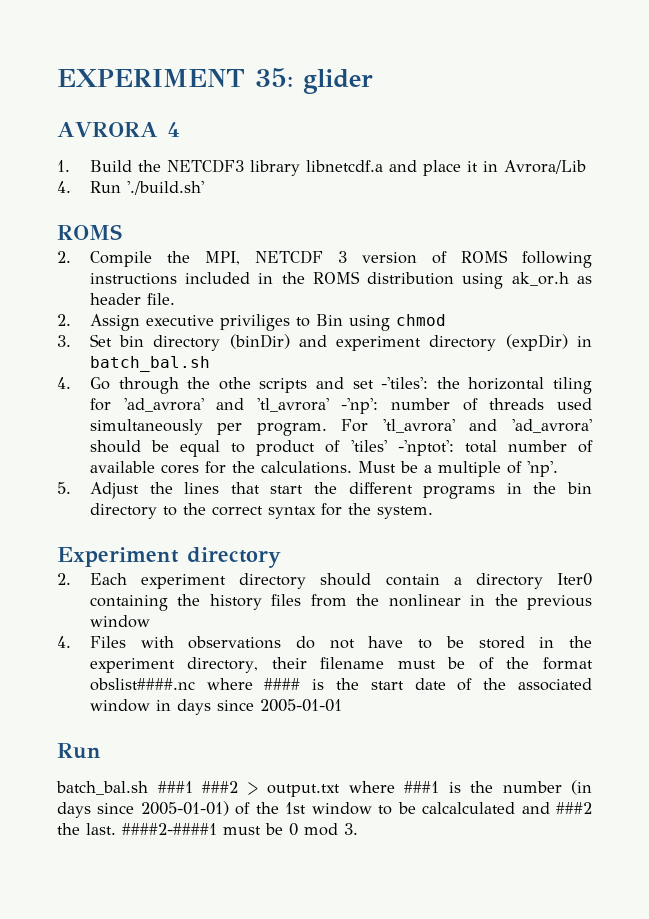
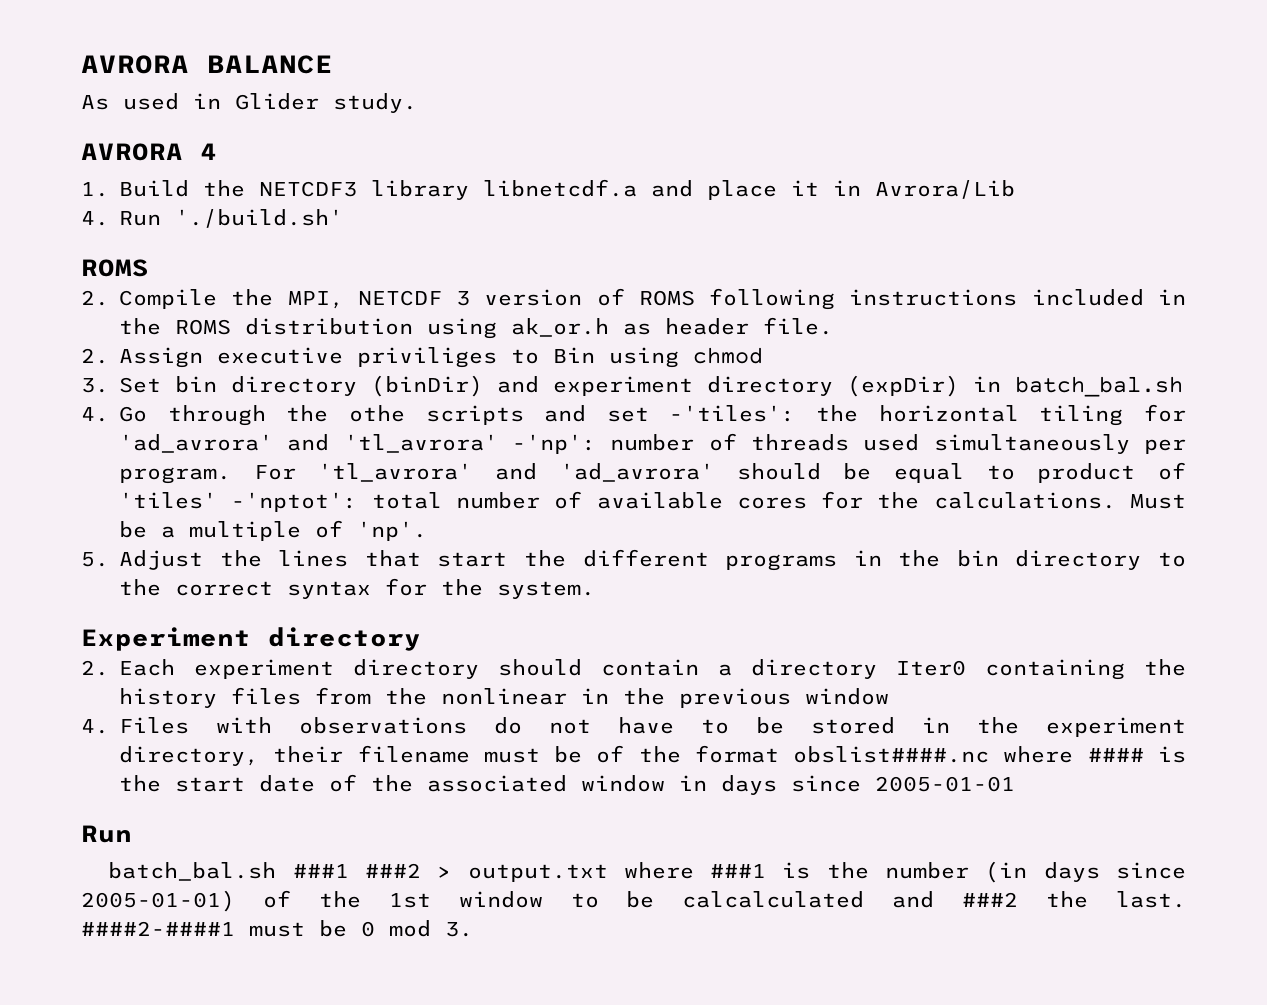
[57,68,373,94] EXPERIMENT 35: glider -> [81,55,333,74] [81,93,417,113] AVRORA BALANCE // As used in Glider study.

